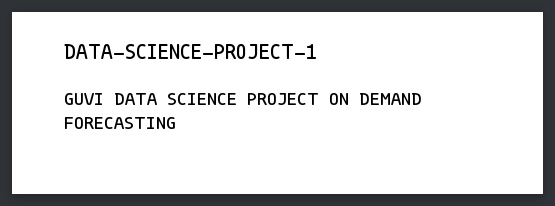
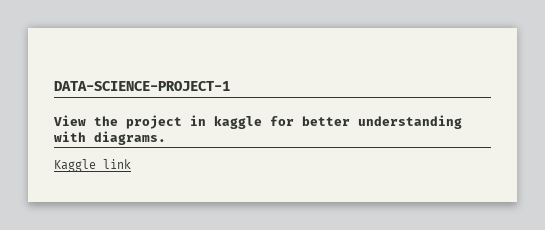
[64,93,422,105] [64,117,176,129] GUVI DATA SCIENCE PROJECT ON DEMAND FORECASTING -> [54,115,462,129] [54,131,166,145] [54,159,131,172] View the project in kaggle for better understanding with diagrams. // Kaggle link

